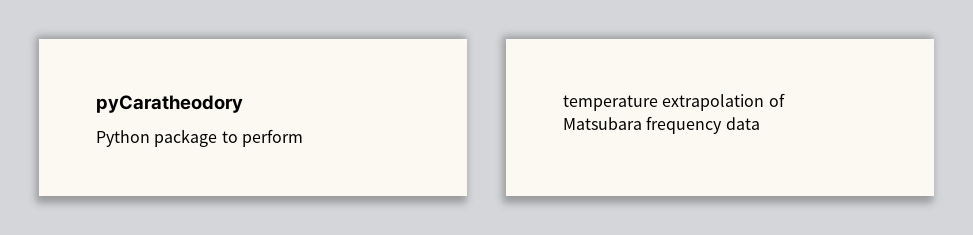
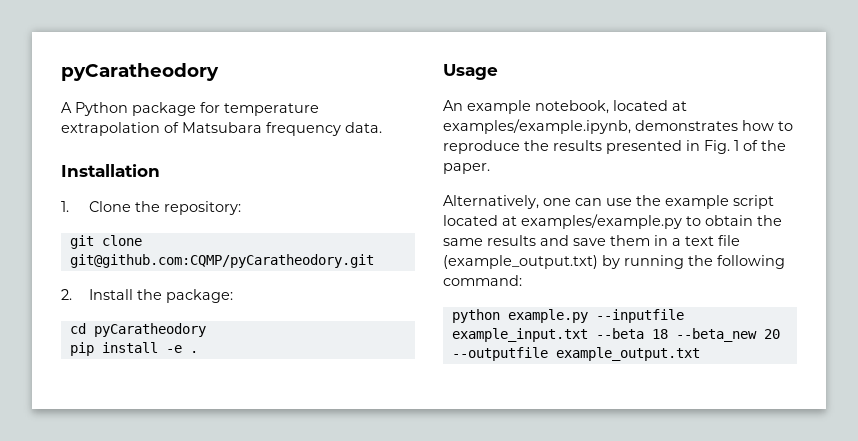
[96,95,243,113] pyCaratheodory // -> [61,63,219,81] [61,102,72,113] pyCaratheodory // A
[221,129,303,147] to perform -> [200,102,220,113] for
[725,117,760,130] data -> [345,122,382,133] [61,164,160,177] [61,201,241,215] [69,235,142,249] [69,254,374,268] [61,289,233,303] [69,323,206,337] [69,342,198,356] [443,64,498,80] [443,100,687,114] [443,119,793,134] [443,140,786,154] [443,163,490,174] [443,195,774,209] [443,214,782,229] [443,235,740,246] [443,255,785,269] [443,275,522,286] [451,309,684,323] [451,328,780,342] [451,347,700,361] data. // Installation // 1. Clone the repository: // git clone git@github.com:CQMP/pyCaratheodory.git // 2. Install the package: // cd pyCaratheodory // pip install -e . // Usage // An example notebook, located at examples/example.ipynb, demonstrates how to reproduce the results presented in Fig. 1 of the paper. // Alternatively, one can use the example script located at examples/example.py to obtain the same results and save them in a text file (example_output.txt) by running the following command: // python example.py --inputfile example_input.txt --beta 18 --beta_new 20 --outputfile example_output.txt

